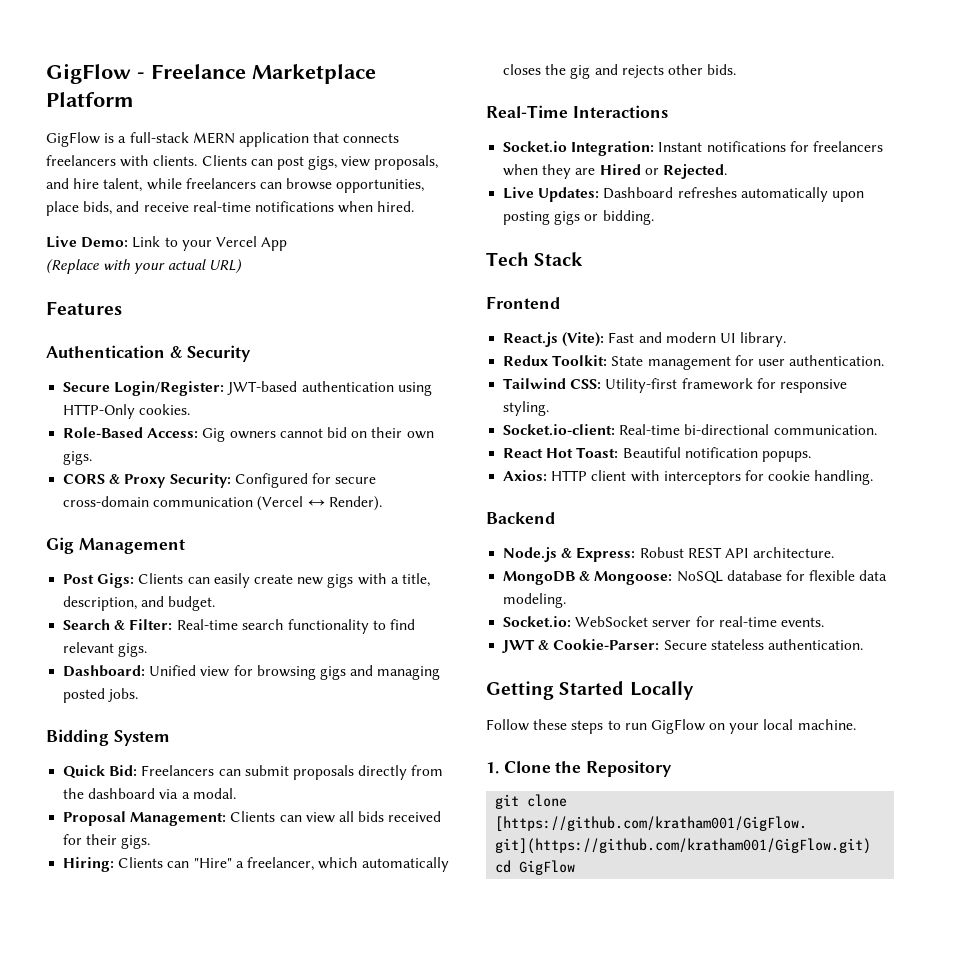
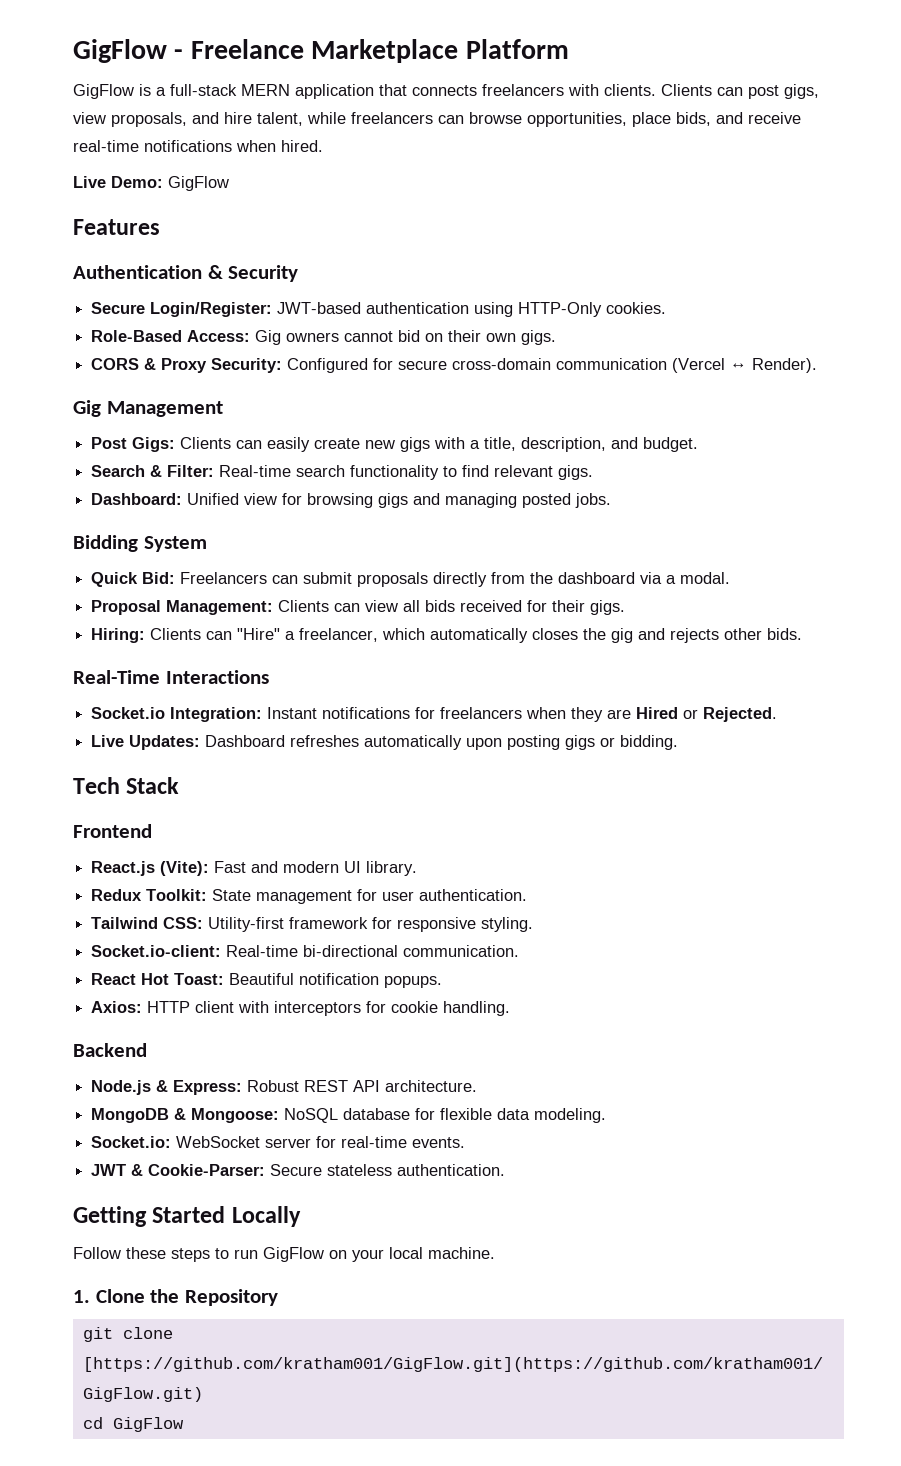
[132,236,288,251] [46,259,242,274] Link to your Vercel App // (Replace with your actual URL) -> [168,176,229,191] GigFlow

